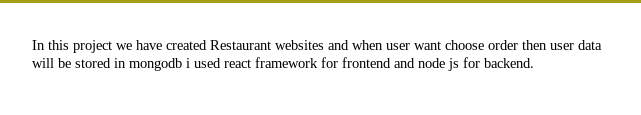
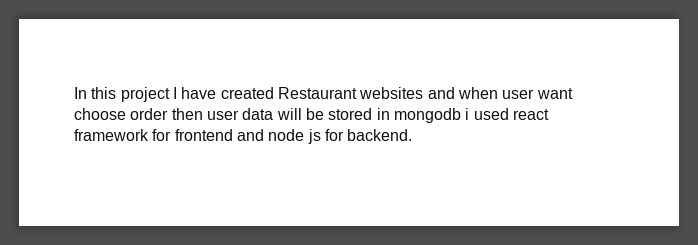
[116,43,132,50] we -> [172,87,177,99] I

